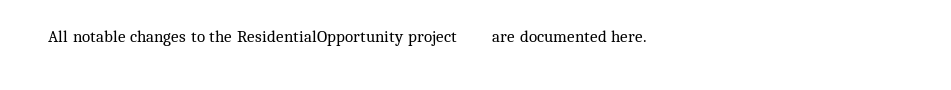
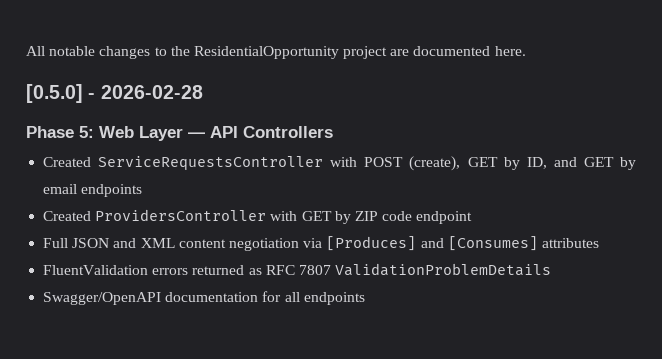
(648, 36) none -> [26,84,203,103] [26,126,333,141] [43,156,637,171] [43,184,143,197] [43,209,473,224] [43,236,599,251] [43,263,552,276] [43,291,365,305] // [0.5.0] - 2026-02-28 // Phase 5: Web Layer — API Controllers // Created ServiceRequestsController with POST (create), GET by ID, and GET by email endpoints // Created ProvidersController with GET by ZIP code endpoint // Full JSON and XML content negotiation via [Produces] and [Consumes] attributes // FluentValidation errors returned as RFC 7807 ValidationProblemDetails // Swagger/OpenAPI documentation for all endpoints

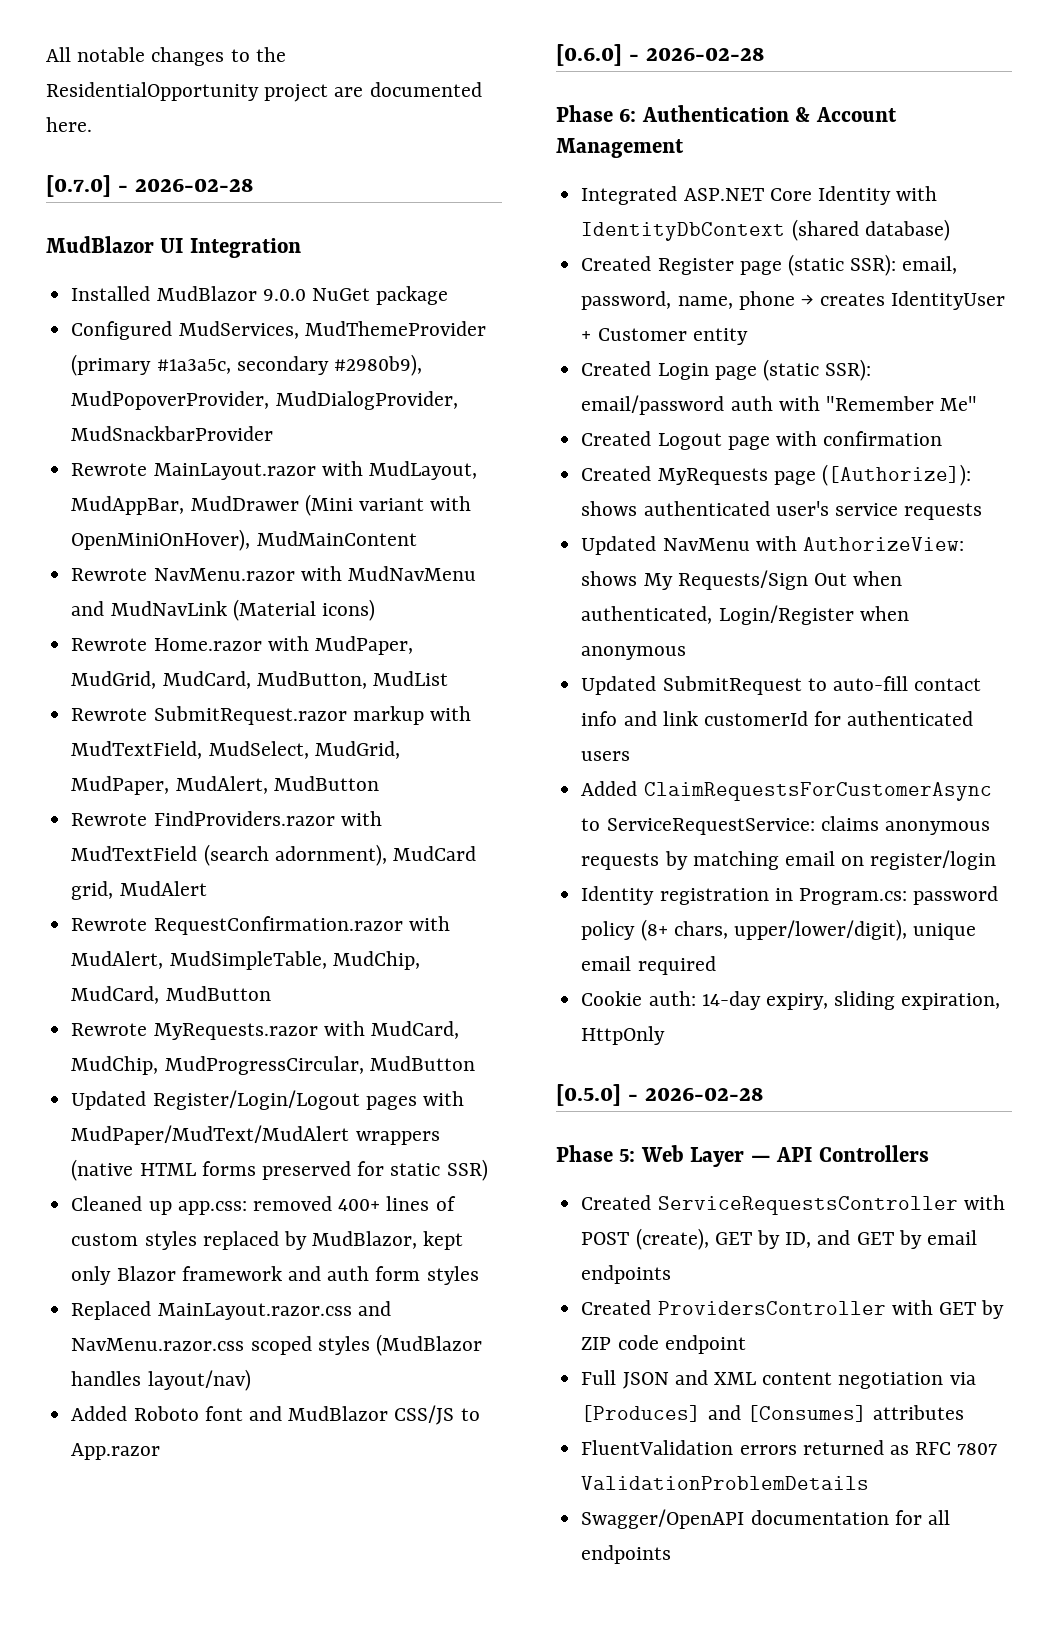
(526, 51) none -> [46,175,253,197] [46,236,301,258] [71,286,449,305] [71,321,486,340] [71,354,422,376] [71,391,458,410] [71,426,274,441] [71,461,477,480] [71,494,472,516] [71,529,417,551] [71,566,476,581] [71,599,375,621] [71,636,413,655] [71,671,448,689] [71,706,471,725] [71,741,400,759] [71,776,379,795] [71,811,382,826] [71,844,476,866] [71,881,207,900] [71,916,450,935] [71,951,420,970] [71,986,271,1004] [71,1021,459,1040] [71,1056,475,1075] [71,1090,464,1110] [71,1125,440,1145] [71,1159,488,1181] [71,1196,456,1215] [71,1231,464,1250] [71,1266,479,1285] [71,1301,391,1320] [71,1334,482,1356] [71,1369,251,1391] [71,1405,480,1425] [71,1443,161,1460] [556,44,764,66] [556,105,897,122] [556,138,684,158] [581,186,938,205] [581,219,950,241] [581,254,958,276] [581,291,1006,310] [581,328,748,345] [581,359,872,381] [581,395,978,415] [581,431,943,450] [581,464,971,486] [581,501,983,520] [581,536,964,555] [581,570,903,590] [581,605,909,625] [581,646,687,660] [581,676,982,695] [581,711,974,726] [581,751,631,761] [581,781,992,801] [581,816,990,835] [581,850,997,870] [581,886,999,905] [581,919,977,941] [581,956,716,975] [581,991,1001,1010] [581,1026,666,1045] // [0.7.0] - 2026-02-28 // MudBlazor UI Integration // Installed MudBlazor 9.0.0 NuGet package // Configured MudServices, MudThemeProvider (primary #1a3a5c, secondary #2980b9), MudPopoverProvider, MudDialogProvider, MudSnackbarProvider // Rewrote MainLayout.razor with MudLayout, MudAppBar, MudDrawer (Mini variant with OpenMiniOnHover), MudMainContent // Rewrote NavMenu.razor with MudNavMenu and MudNavLink (Material icons) // Rewrote Home.razor with MudPaper, MudGrid, MudCard, MudButton, MudList // Rewrote SubmitRequest.razor markup with MudTextField, MudSelect, MudGrid, MudPaper, MudAlert, MudButton // Rewrote FindProviders.razor with MudTextField (search adornment), MudCard grid, MudAlert // Rewrote RequestConfirmation.razor with MudAlert, MudSimpleTable, MudChip, MudCard, MudButton // Rewrote MyRequests.razor with MudCard, MudChip, MudProgressCircular, MudButton // Updated Register/Login/Logout pages with MudPaper/MudText/MudAlert wrappers (native HTML forms preserved for static SSR) // Cleaned up app.css: removed 400+ lines of custom styles replaced by MudBlazor, kept only Blazor framework and auth form styles // Replaced MainLayout.razor.css and NavMenu.razor.css scoped styles (MudBlazor handles layout/nav) // Added Roboto font and MudBlazor CSS/JS to App.razor // [0.6.0] - 2026-02-28 // Phase 6: Authentication & Account Management // Integrated ASP.NET Core Identity with IdentityDbContext (shared database) // Created Register page (static SSR): email, password, name, phone → creates IdentityUser + Customer entity // Created Login page (static SSR): email/password auth with "Remember Me" // Created Logout page with confirmation // Created MyRequests page ([Authorize]): shows authenticated user's service requests // Updated NavMenu with AuthorizeView: shows My Requests/Sign Out when authenticated, Login/Register when anonymous // Updated SubmitRequest to auto-fill contact info and link customerId for authenticated users // Added ClaimRequestsForCustomerAsync to ServiceRequestService: claims anonymous requests by matching email on register/login // Identity registration in Program.cs: password policy (8+ chars, upper/lower/digit), unique email required // Cookie auth: 14-day expiry, sliding expiration, HttpOnly

